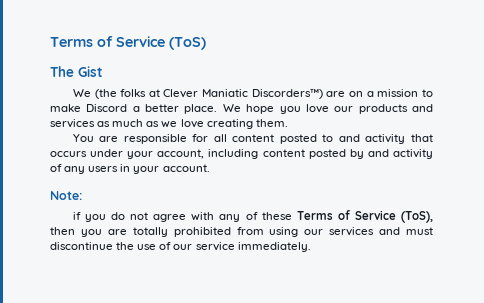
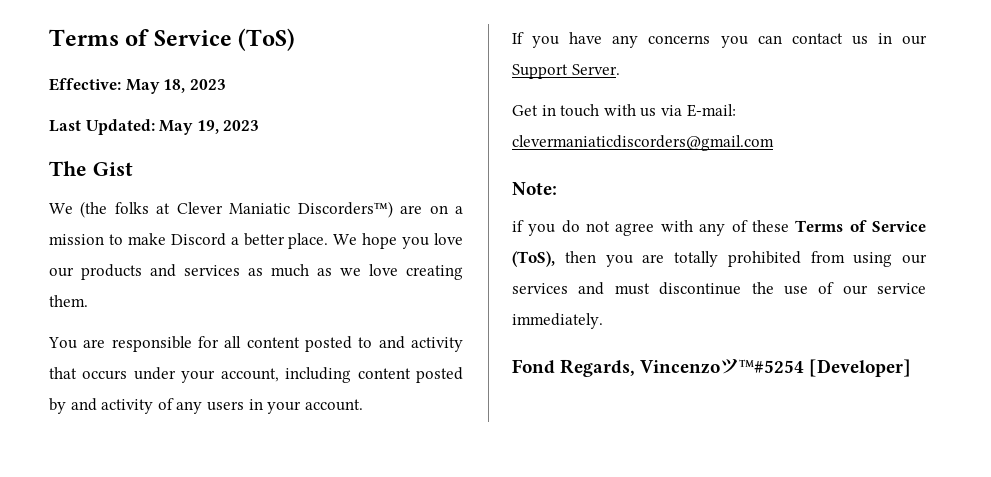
(206, 43) none -> [49,78,226,94] [49,119,260,135] // Effective: May 18, 2023 // Last Updated: May 19, 2023
(210, 168) none -> [512,32,927,48] [512,64,620,79] [512,104,736,117] [512,135,774,151] // If you have any concerns you can contact us in our Support Server. // Get in touch with us via E-mail: clevermaniaticdiscorders@gmail.com
(311, 247) none -> [512,358,912,377] // Fond Regards, Vincenzoツ™#5254 [Developer]

